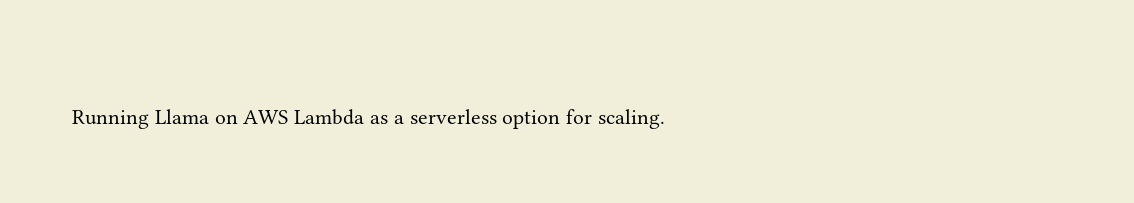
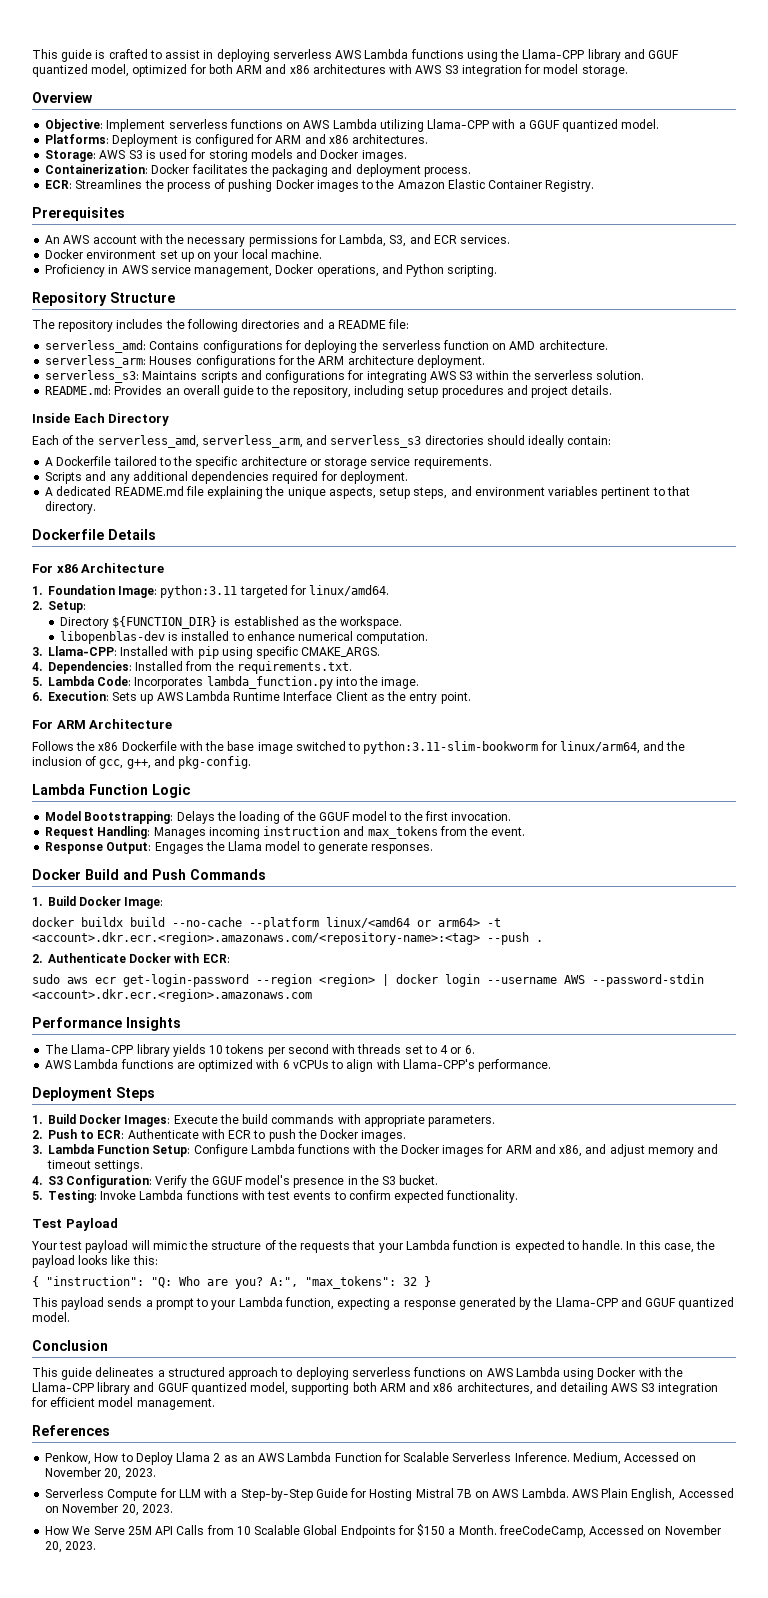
[72,109,666,129] Running Llama on AWS Lambda as a serverless option for scaling. -> [32,49,680,62] [32,64,628,77] [32,92,93,103] [45,119,660,132] [45,134,429,147] [45,149,407,162] [45,164,471,177] [45,179,595,192] [32,207,125,221] [45,234,511,247] [45,249,322,262] [45,264,498,277] [32,292,175,306] [32,319,410,332] [45,340,608,353] [45,355,485,368] [45,370,645,383] [45,385,613,398] [32,413,170,426] [32,435,612,448] [45,456,492,469] [45,471,408,484] [45,486,690,499] [45,501,97,514] [32,529,156,540] [32,563,165,573] [32,585,390,598] [32,601,86,613] [59,616,403,629] [59,631,429,644] [32,646,381,659] [32,661,352,674] [32,676,420,689] [32,691,471,704] [32,719,173,729] [32,741,686,754] [32,756,252,769] [32,784,190,798] [45,811,512,824] [45,826,526,839] [45,841,434,854] [32,869,266,880] [32,896,164,909] [32,917,501,930] [32,932,543,945] [32,953,230,963] [32,974,704,987] [32,989,312,1002] [32,1017,181,1031] [45,1044,475,1057] [45,1059,552,1072] [32,1087,155,1101] [32,1114,496,1127] [32,1129,407,1142] [32,1144,719,1157] [47,1160,144,1172] [32,1175,439,1188] [32,1190,519,1203] [32,1218,118,1231] [31,1240,716,1253] [32,1255,158,1268] [32,1276,431,1289] [32,1297,735,1310] [32,1312,70,1322] [32,1340,108,1351] [32,1367,683,1380] [32,1382,718,1395] [31,1397,215,1410] [32,1425,110,1436] [45,1452,697,1465] [45,1467,156,1480] [45,1488,734,1501] [45,1503,173,1516] [45,1524,721,1538] [45,1541,97,1553] This guide is crafted to assist in deploying serverless AWS Lambda functions using the Llama-CPP library and GGUF quantized model, optimized for both ARM and x86 architectures with AWS S3 integration for model storage. // Overview // Objective: Implement serverless functions on AWS Lambda utilizing Llama-CPP with a GGUF quantized model. // Platforms: Deployment is configured for ARM and x86 architectures. // Storage: AWS S3 is used for storing models and Docker images. // Containerization: Docker facilitates the packaging and deployment process. // ECR: Streamlines the process of pushing Docker images to the Amazon Elastic Container Registry. // Prerequisites // An AWS account with the necessary permissions for Lambda, S3, and ECR services. // Docker environment set up on your local machine. // Proficiency in AWS service management, Docker operations, and Python scripting. // Repository Structure // The repository includes the following directories and a README file: // serverless_amd: Contains configurations for deploying the serverless function on AMD architecture. // serverless_arm: Houses configurations for the ARM architecture deployment. // serverless_s3: Maintains scripts and configurations for integrating AWS S3 within the serverless solution. // README.md: Provides an overall guide to the repository, including setup procedures and project details. // Inside Each Directory // Each of the serverless_amd, serverless_arm, and serverless_s3 directories should ideally contain: // A Dockerfile tailored to the specific architecture or storage service requirements. // Scripts and any additional dependencies required for deployment. // A dedicated README.md file explaining the unique aspects, setup steps, and environment variables pertinent to that directory. // Dockerfile Details // For x86 Architecture // 1. Foundation Image: python:3.11 targeted for linux/amd64. // 2. Setup: // Directory ${FUNCTION_DIR} is established as the workspace. // libopenblas-dev is installed to enhance numerical computation. // 3. Llama-CPP: Installed with pip using specific CMAKE_ARGS. // 4. Dependencies: Installed from the requirements.txt. // 5. Lambda Code: Incorporates lambda_function.py into the image. // 6. Execution: Sets up AWS Lambda Runtime Interface Client as the entry point. // For ARM Architecture // Follows the x86 Dockerfile with the base image switched to python:3.11-slim-bookworm for linux/arm64, and the inclusion of gcc, g++, and pkg-config. // Lambda Function Logic // Model Bootstrapping: Delays the loading of the GGUF model to the first invocation. // Request Handling: Manages incoming instruction and max_tokens from the event. // Response Output: Engages the Llama model to generate responses. // Docker Build and Push Commands // 1. Build Docker Image: // docker buildx build --no-cache --platform linux/<amd64 or arm64> -t <account>.dkr.ecr.<region>.amazonaws.com/<repository-name>:<tag> --push . // 2. Authenticate Docker with ECR: // sudo aws ecr get-login-password --region <region> | docker login --username AWS --password-stdin <account>.dkr.ecr.<region>.amazonaws.com // Performance Insights // The Llama-CPP library yields 10 tokens per second with threads set to 4 or 6. // AWS Lambda functions are optimized with 6 vCPUs to align with Llama-CPP's performance. // Deployment Steps // 1. Build Docker Images: Execute the build commands with appropriate parameters. // 2. Push to ECR: Authenticate with ECR to push the Docker images. // 3. Lambda Function Setup: Configure Lambda functions with the Docker images for ARM and x86, and adjust memory and timeout settings. // 4. S3 Configuration: Verify the GGUF model's presence in the S3 bucket. // 5. Testing: Invoke Lambda functions with test events to confirm expected functionality. // Test Payload // Your test payload will mimic the structure of the requests that your Lambda function is expected to handle. In this case, the payload looks like this: // { "instruction": "Q: Who are you? A:", "max_tokens": 32 } // This payload sends a prompt to your Lambda function, expecting a response generated by the Llama-CPP and GGUF quantized model. // Conclusion // This guide delineates a structured approach to deploying serverless functions on AWS Lambda using Docker with the Llama-CPP library and GGUF quantized model, supporting both ARM and x86 architectures, and detailing AWS S3 integration for efficient model management. // References // Penkow, How to Deploy Llama 2 as an AWS Lambda Function for Scalable Serverless Inference. Medium, Accessed on November 20, 2023. // Serverless Compute for LLM with a Step-by-Step Guide for Hosting Mistral 7B on AWS Lambda. AWS Plain English, Accessed on November 20, 2023. // How We Serve 25M API Calls from 10 Scalable Global Endpoints for $150 a Month. freeCodeCamp, Accessed on November 20, 2023.

